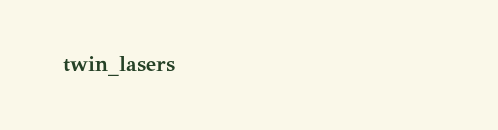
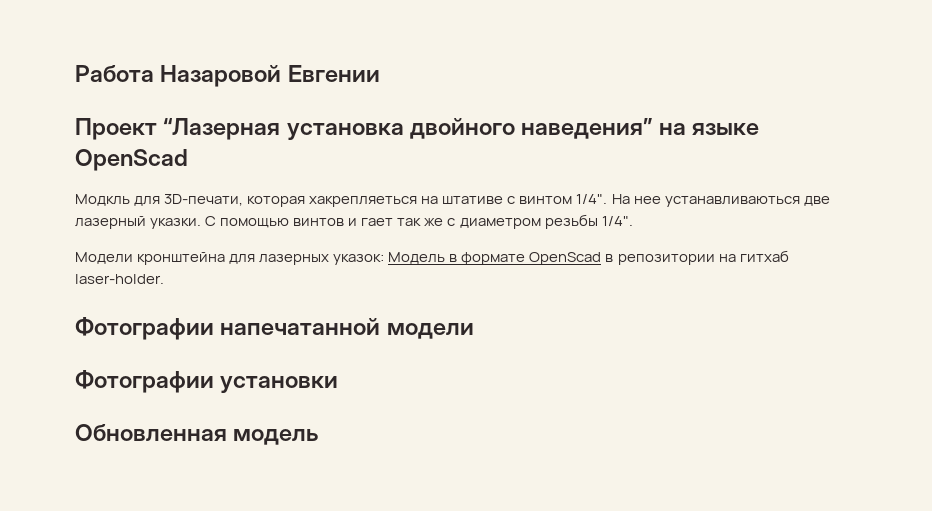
[63,56,175,76] twin_lasers -> [75,65,380,87] [75,118,760,140] [75,149,188,171] [75,194,830,207] [75,214,633,229] [75,250,789,265] [75,274,164,284] [75,317,474,340] [75,370,339,393] [75,424,320,445] Работа Назаровой Евгении // Проект “Лазерная установка двойного наведения” на языке OpenScad // Модкль для 3D-печати, которая хакрепляеться на штативе с винтом 1/4". На нее устанавливаються две лазерный указки. С помощью винтов и гает так же с диаметром резьбы 1/4". // Модели кронштейна для лазерных указок: Модель в формате OpenScad в репозитории на гитхаб laser-holder. // Фотографии напечатанной модели // Фотографии установки // Обновленная модель

